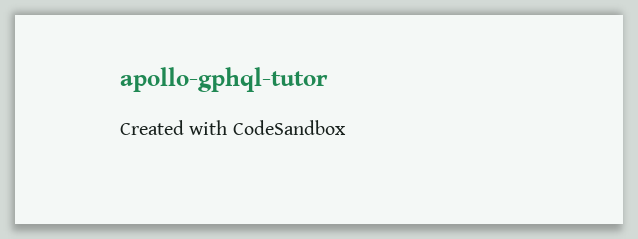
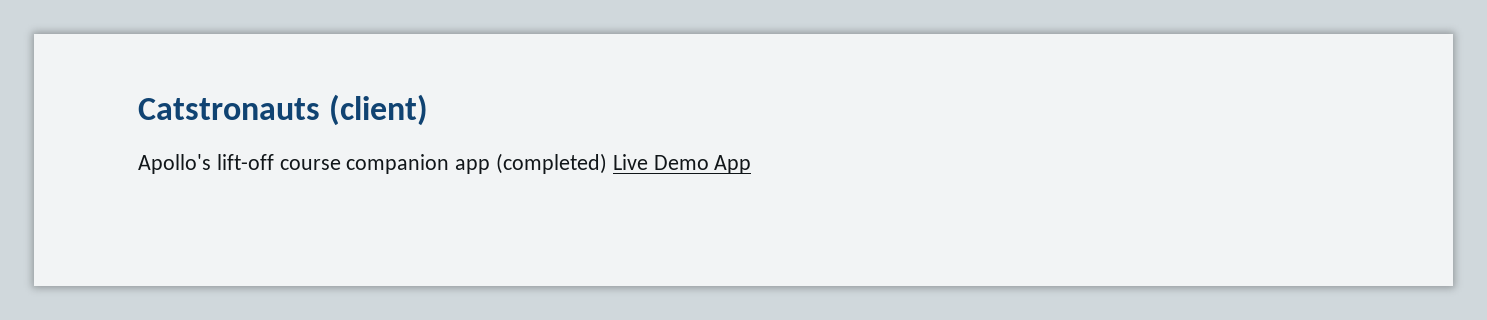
[120,67,328,92] [120,120,346,135] apollo-gphql-tutor // Created with CodeSandbox -> [138,94,429,126] [138,153,752,174] Catstronauts (client) // Apollo's lift-off course companion app (completed) Live Demo App

